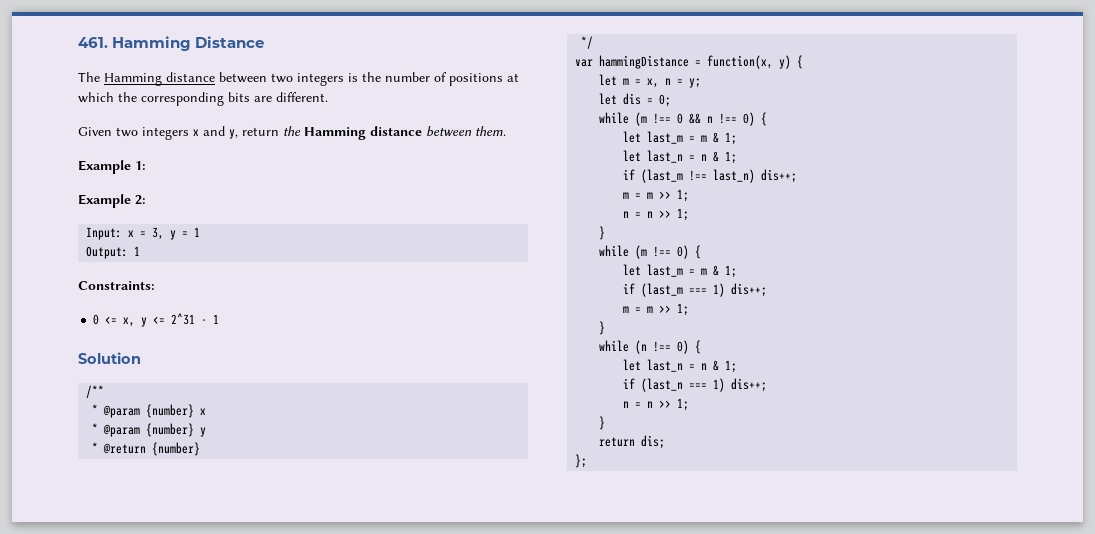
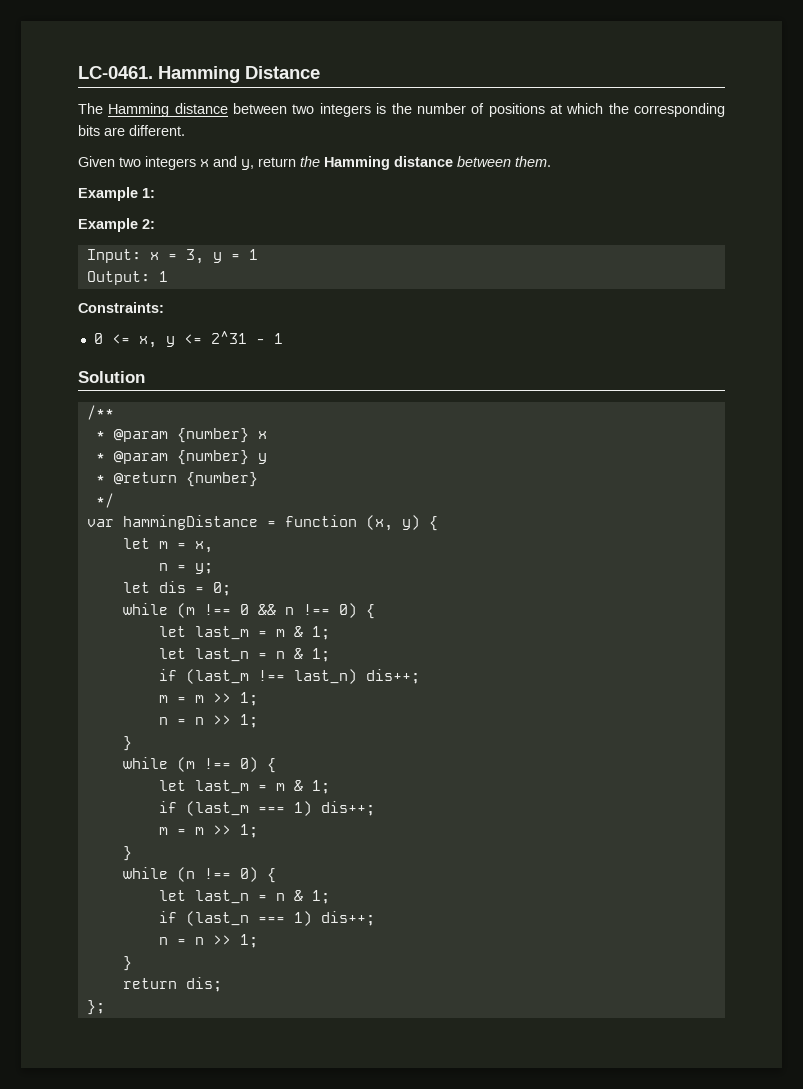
[78,37,108,48] 461. -> [78,66,153,79] LC-0461.
[707,55,774,69] function(x, -> [284,515,393,531] function (x,
(660, 83) none -> (213, 547) //

